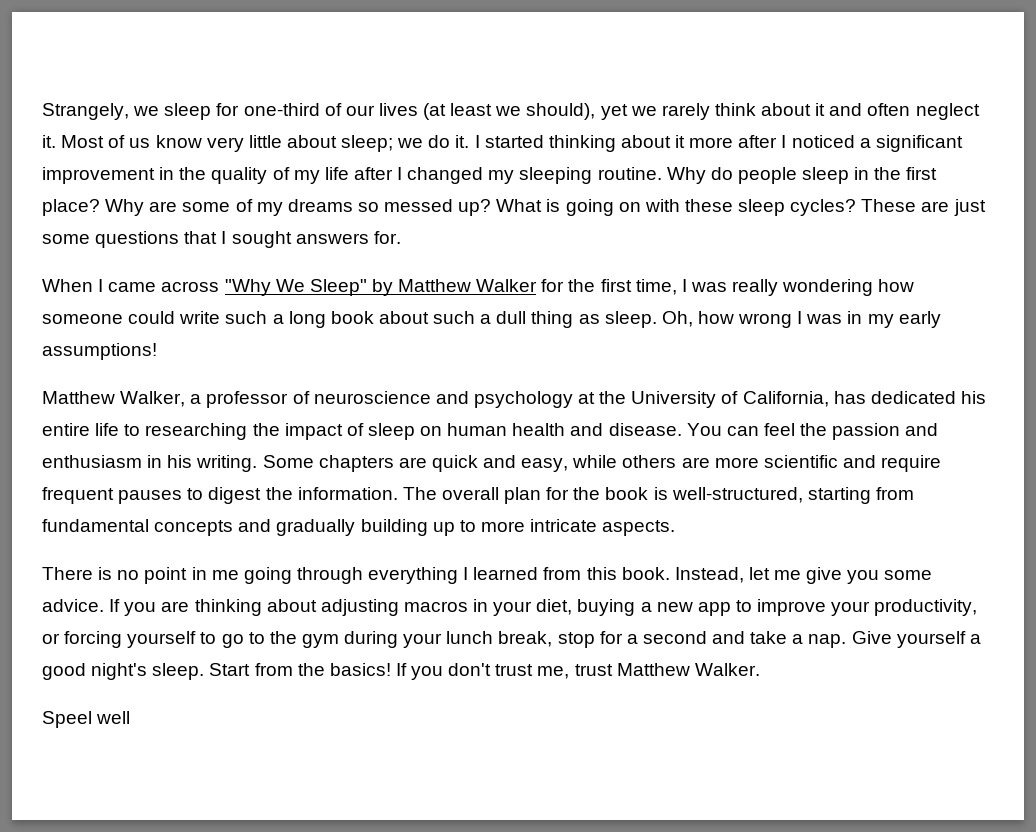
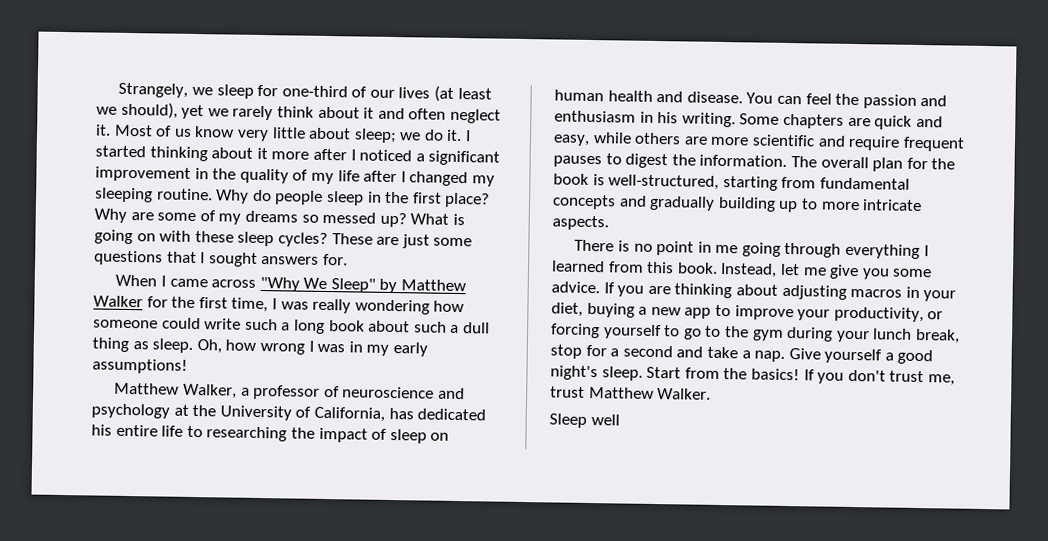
[42,711,92,728] Speel -> [549,413,587,428] Sleep

